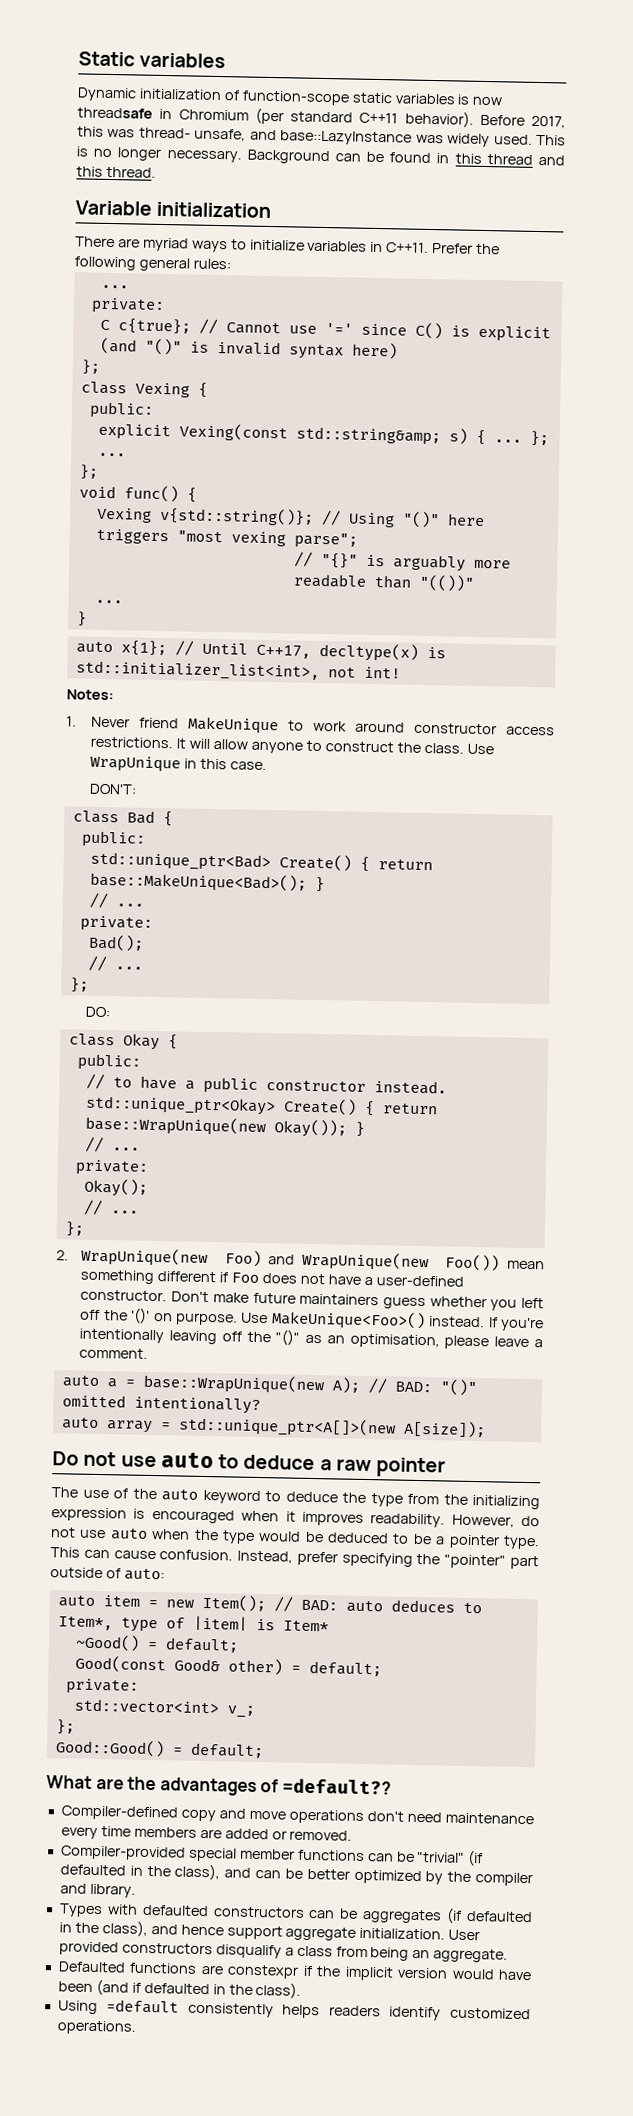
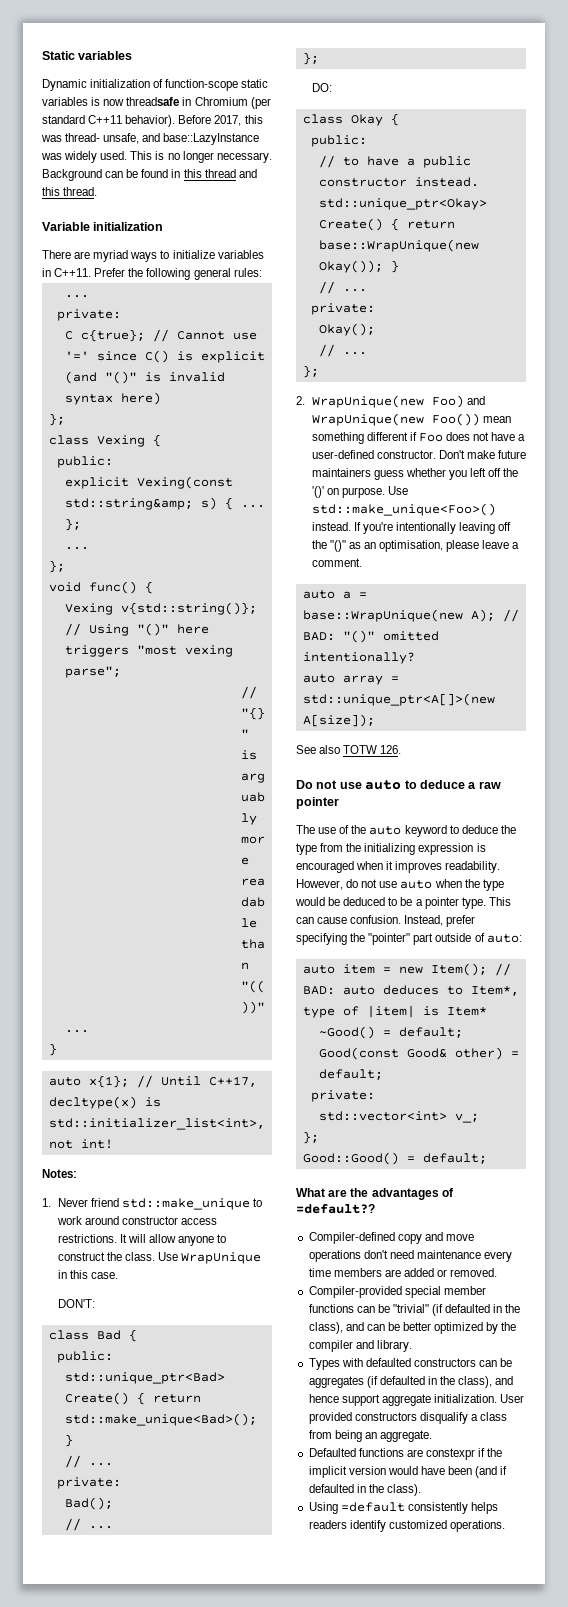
[188,716,280,735] MakeUnique -> [121,1198,250,1210] std::make_unique
[89,871,307,893] base::MakeUnique<Bad>(); -> [64,1413,257,1426] std::make_unique<Bad>();
[270,1310,426,1331] MakeUnique<Foo>() -> [311,503,496,516] std::make_unique<Foo>()
(486, 1429) none -> [296,745,402,754] // See also TOTW 126.

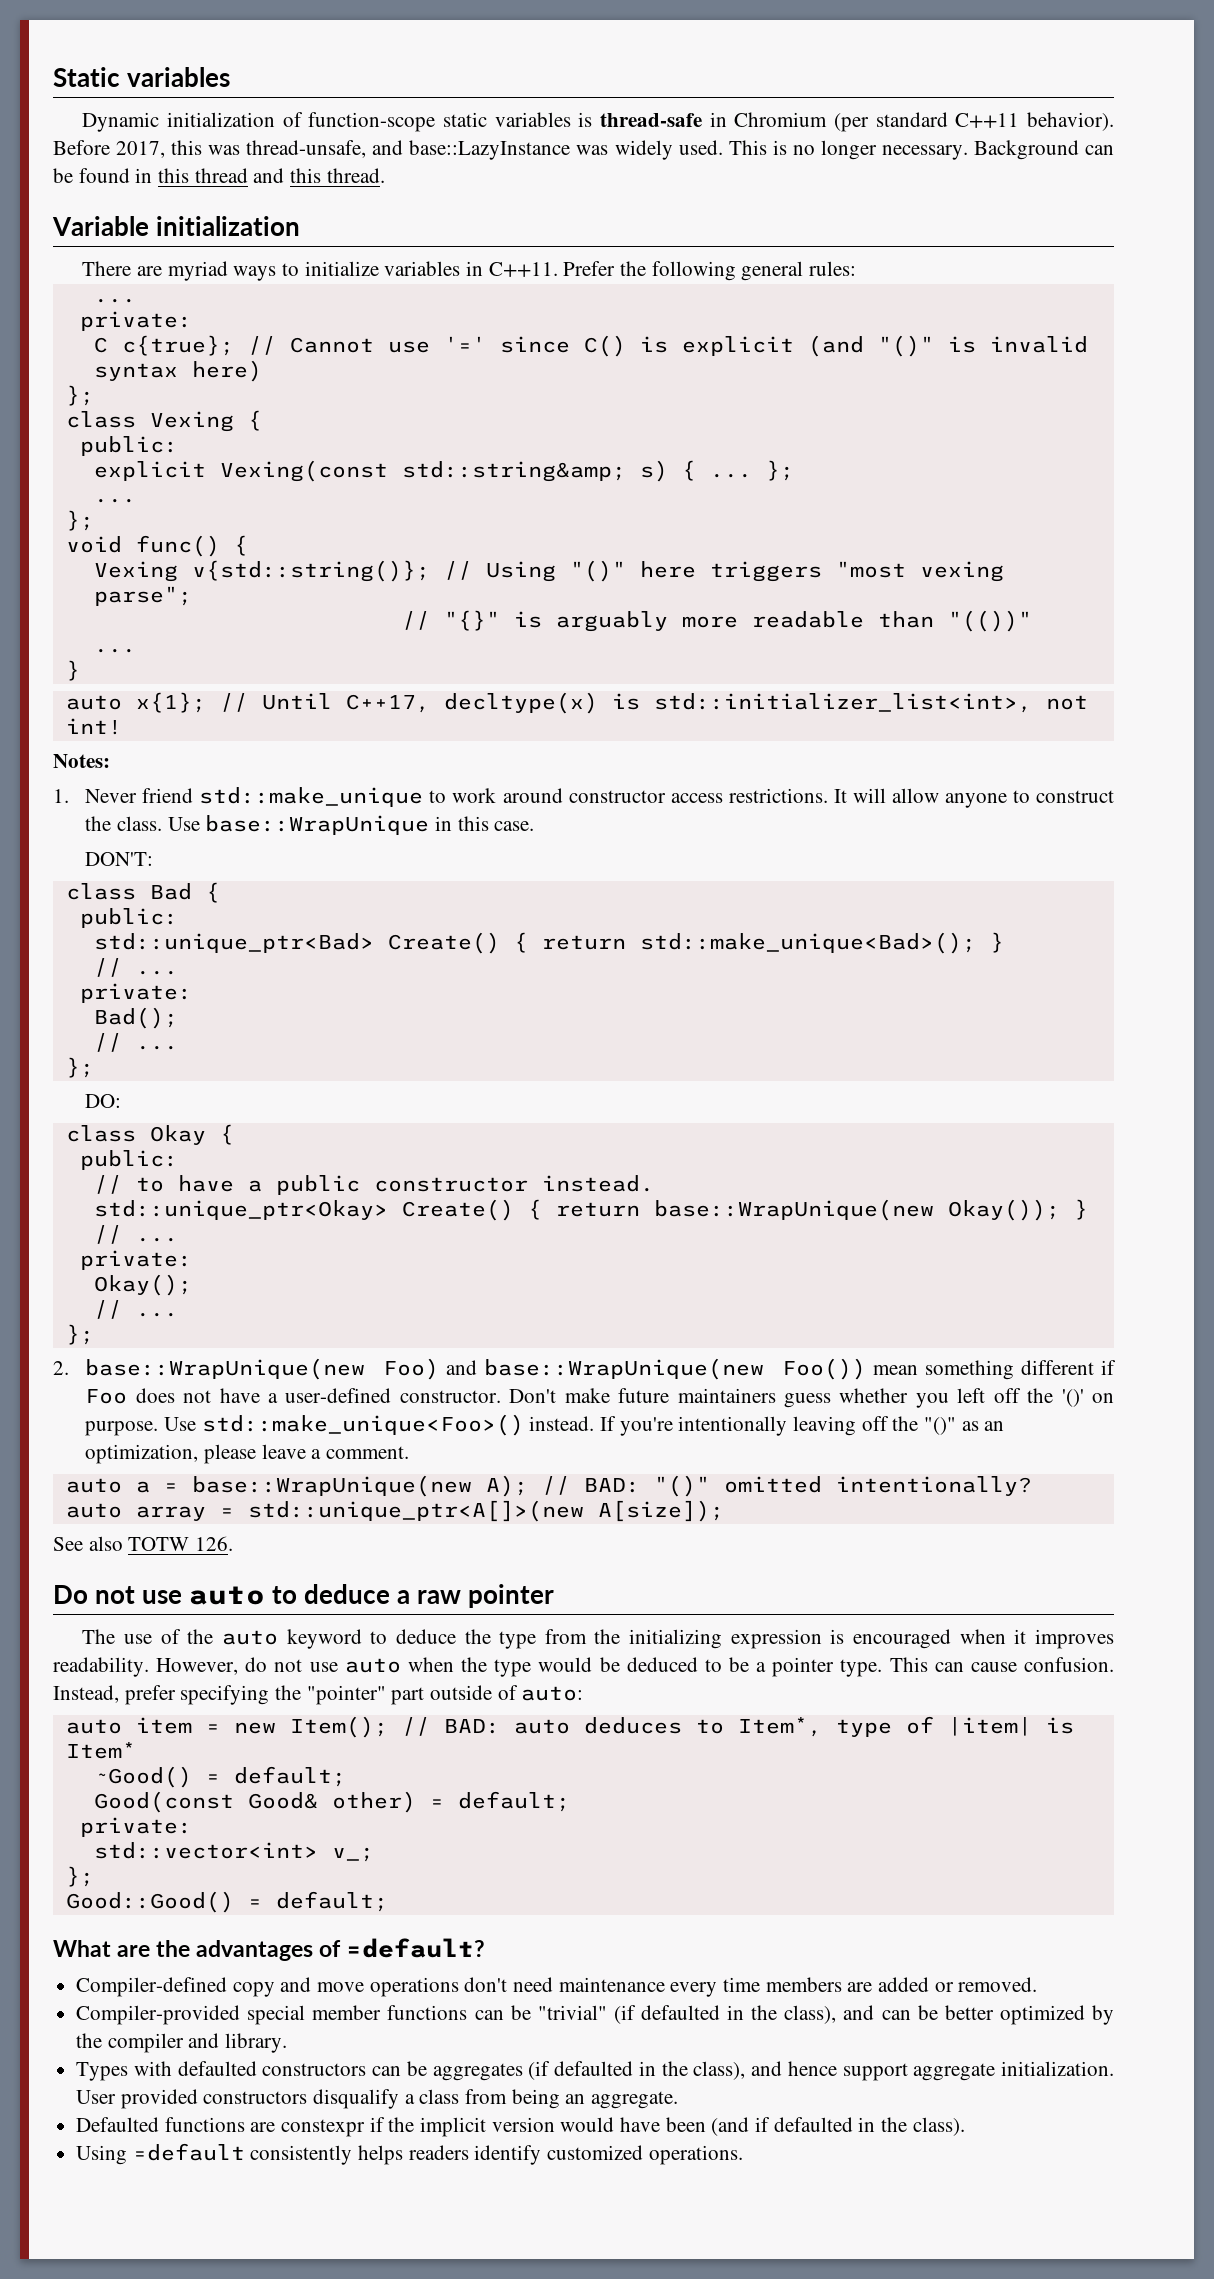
[103,97,180,106] now threadsafe -> [600,113,703,127] thread-safe
[65,133,140,144] thread- unsafe, -> [246,140,367,158] thread-unsafe,
[180,1252,261,1264] WrapUnique -> [205,815,430,835] base::WrapUnique
[311,395,424,408] WrapUnique(new -> [85,1358,366,1380] base::WrapUnique(new
[311,413,424,426] WrapUnique(new -> [484,1358,765,1380] base::WrapUnique(new
[378,540,443,552] optimisation, -> [85,1444,199,1464] optimization,
[296,1204,375,1214] =default?? -> [346,1938,486,1958] =default?

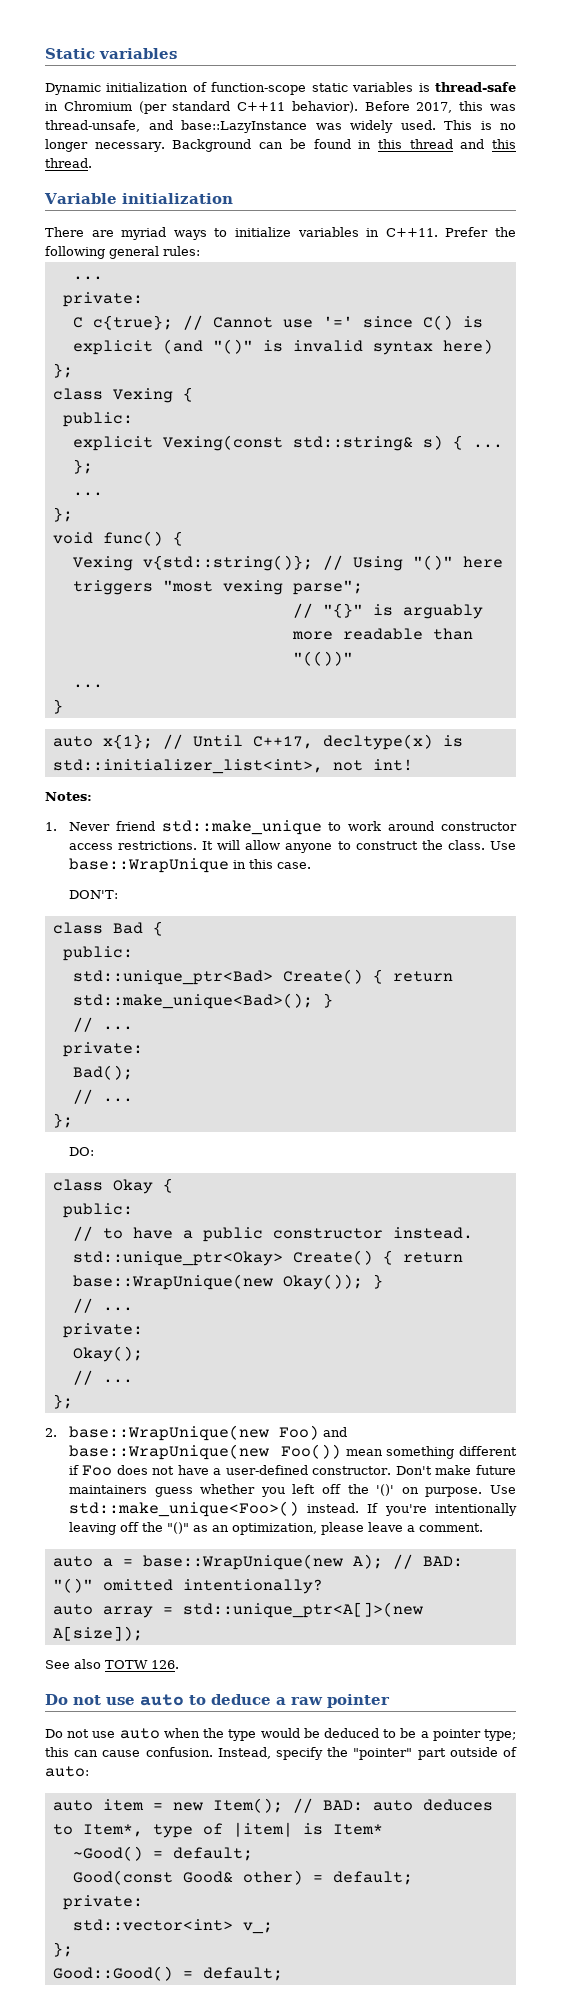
[401,461,626,482] std::string&amp; -> [292,436,413,451] std::string&
[82,1629,1115,1649] [53,1657,268,1677] The use of the auto keyword to deduce the type from the initializing expression is encouraged when it improves readability. However, do -> [45,1729,63,1738] Do
[840,1657,928,1677] type. This -> [484,1729,516,1741] [45,1747,69,1757] type; this
[124,1685,270,1705] prefer specifying -> [276,1747,323,1760] specify
[53,1938,486,1961] [76,1977,1038,1997] [76,2005,1114,2025] [76,2033,288,2053] [76,2061,1114,2081] [76,2089,679,2109] [76,2117,965,2137] [76,2143,743,2165] // What are the advantages of =default? // Compiler-defined copy and move operations don't need maintenance every time members are added or removed. // Compiler-provided special member functions can be "trivial" (if defaulted in the class), and can be better optimized by the compiler and library. // Types with defaulted constructors can be aggregates (if defaulted in the class), and hence support aggregate initialization. User provided constructors disqualify a class from being an aggregate. // Defaulted functions are constexpr if the implicit version would have been (and if defaulted in the class). // Using =default consistently helps readers identify customized operations. -> (283, 1974) none

